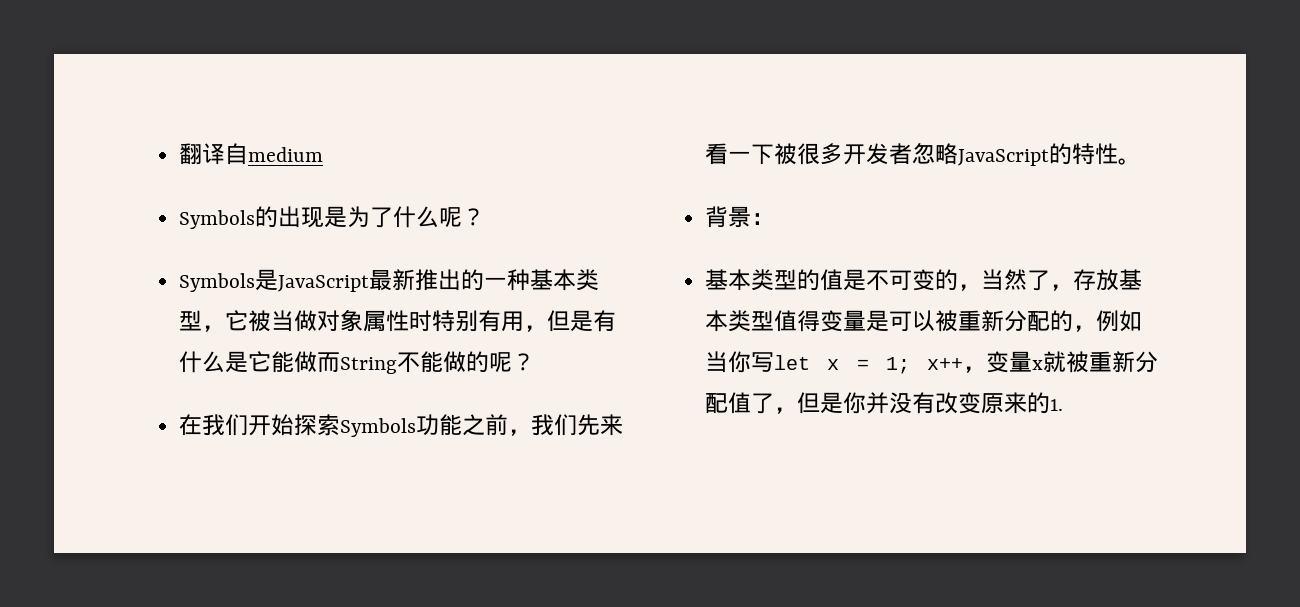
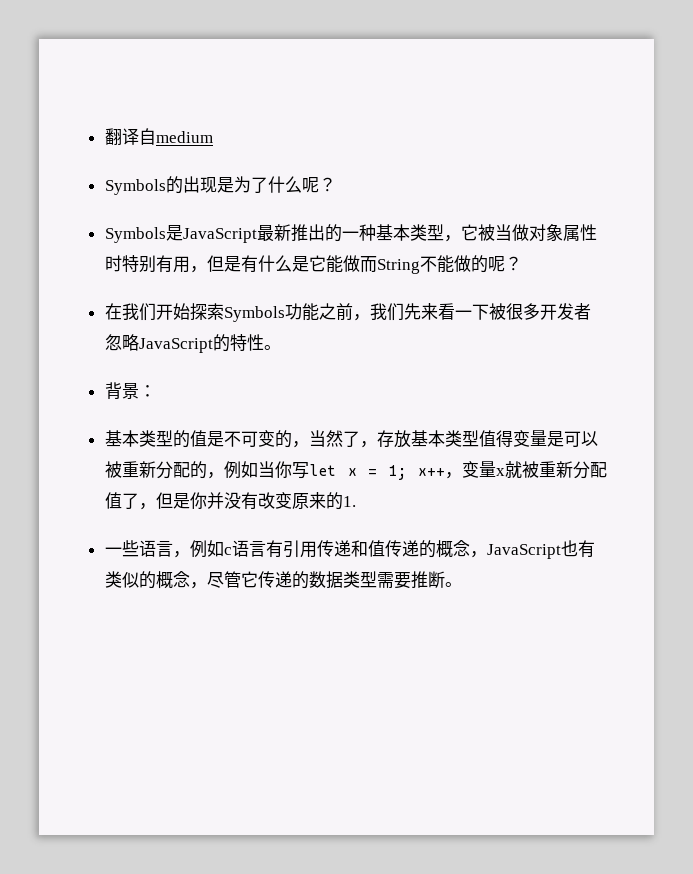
(1064, 405) none -> [104,540,595,559] [104,571,462,589] // 一些语言，例如c语言有引用传递和值传递的概念，JavaScript也有类似的概念，尽管它传递的数据类型需要推断。

